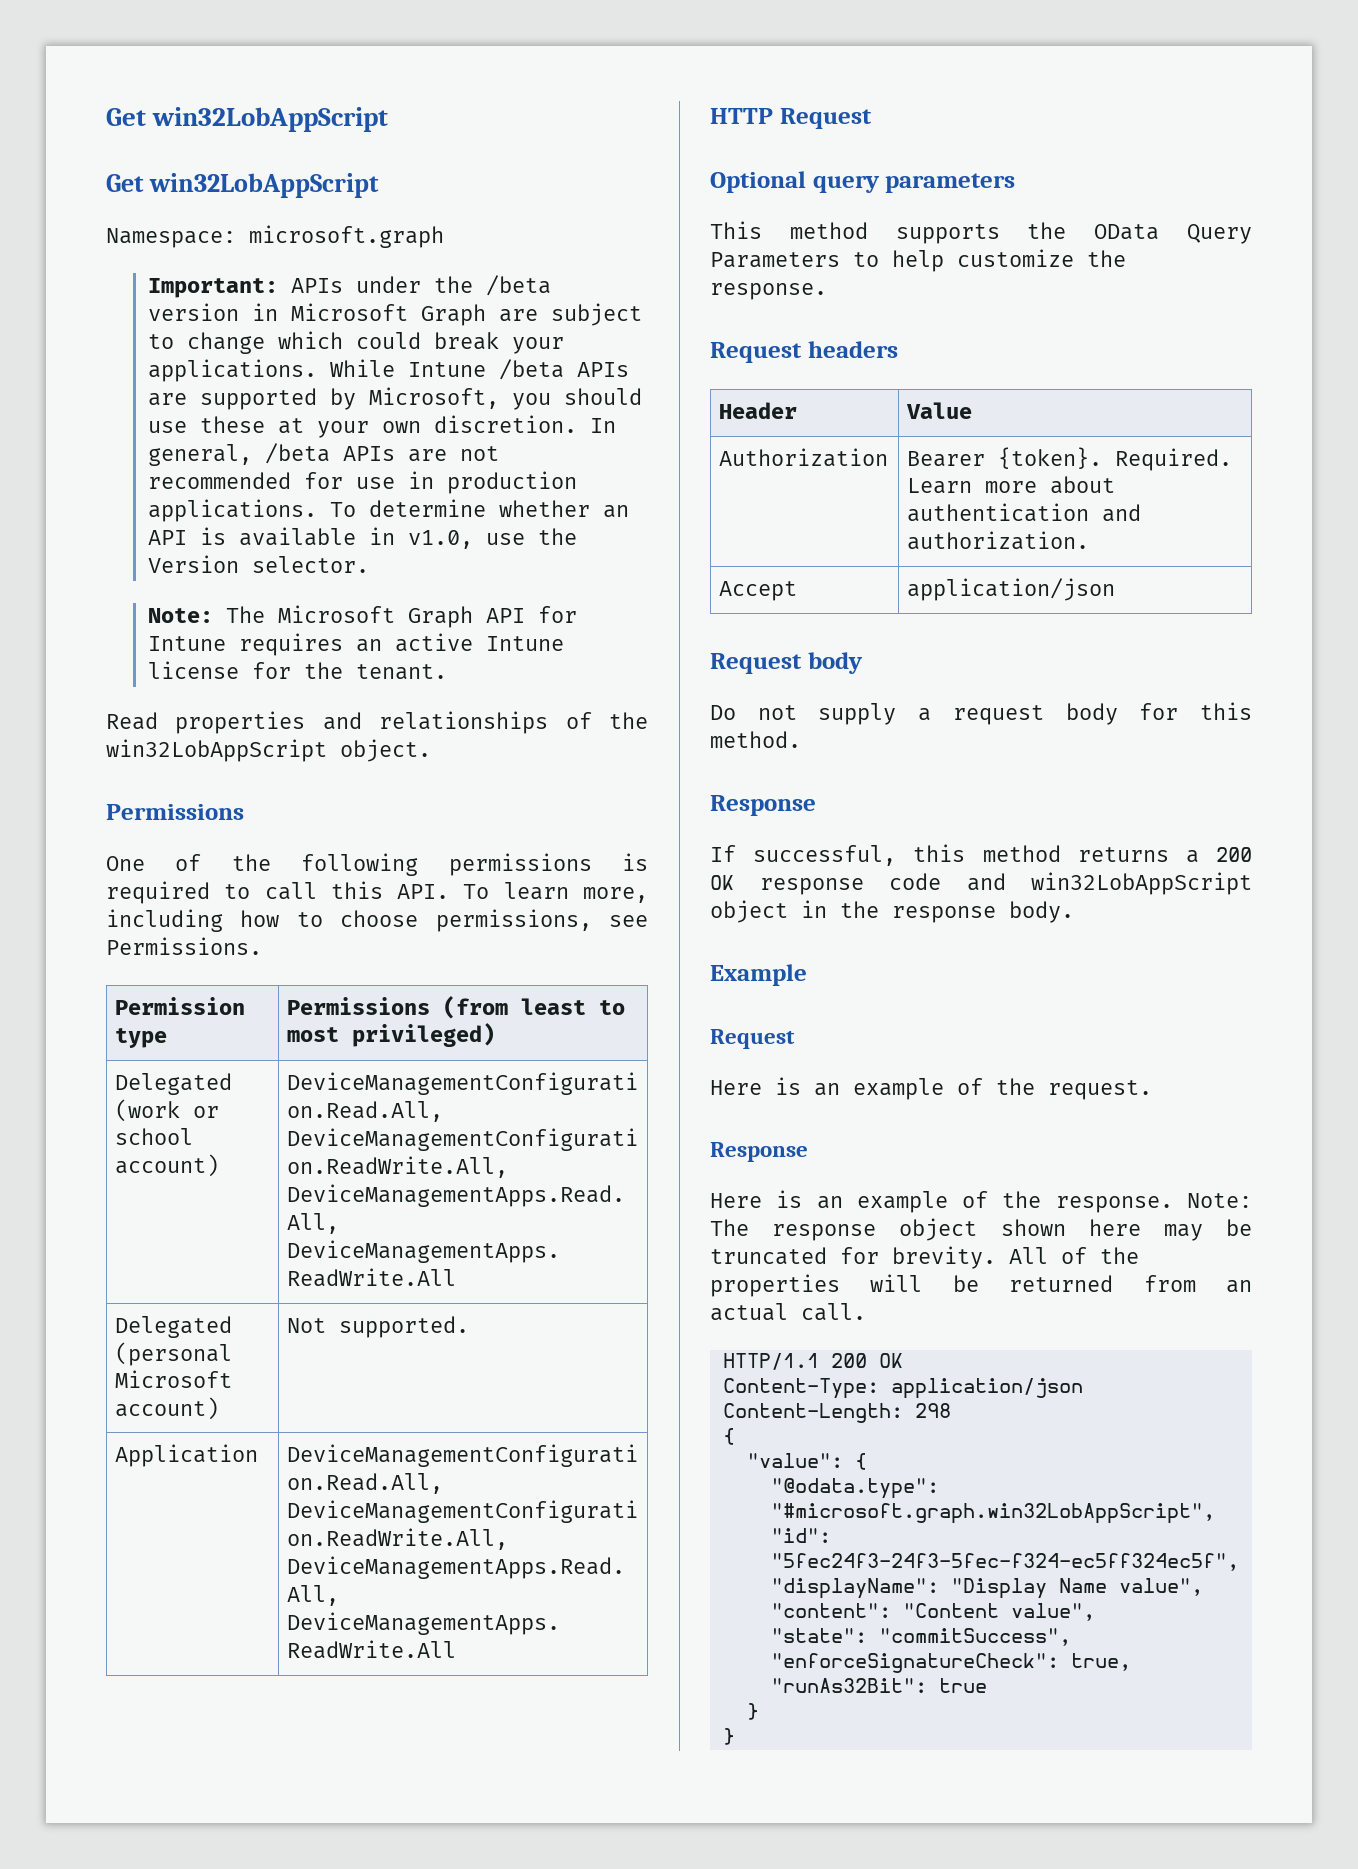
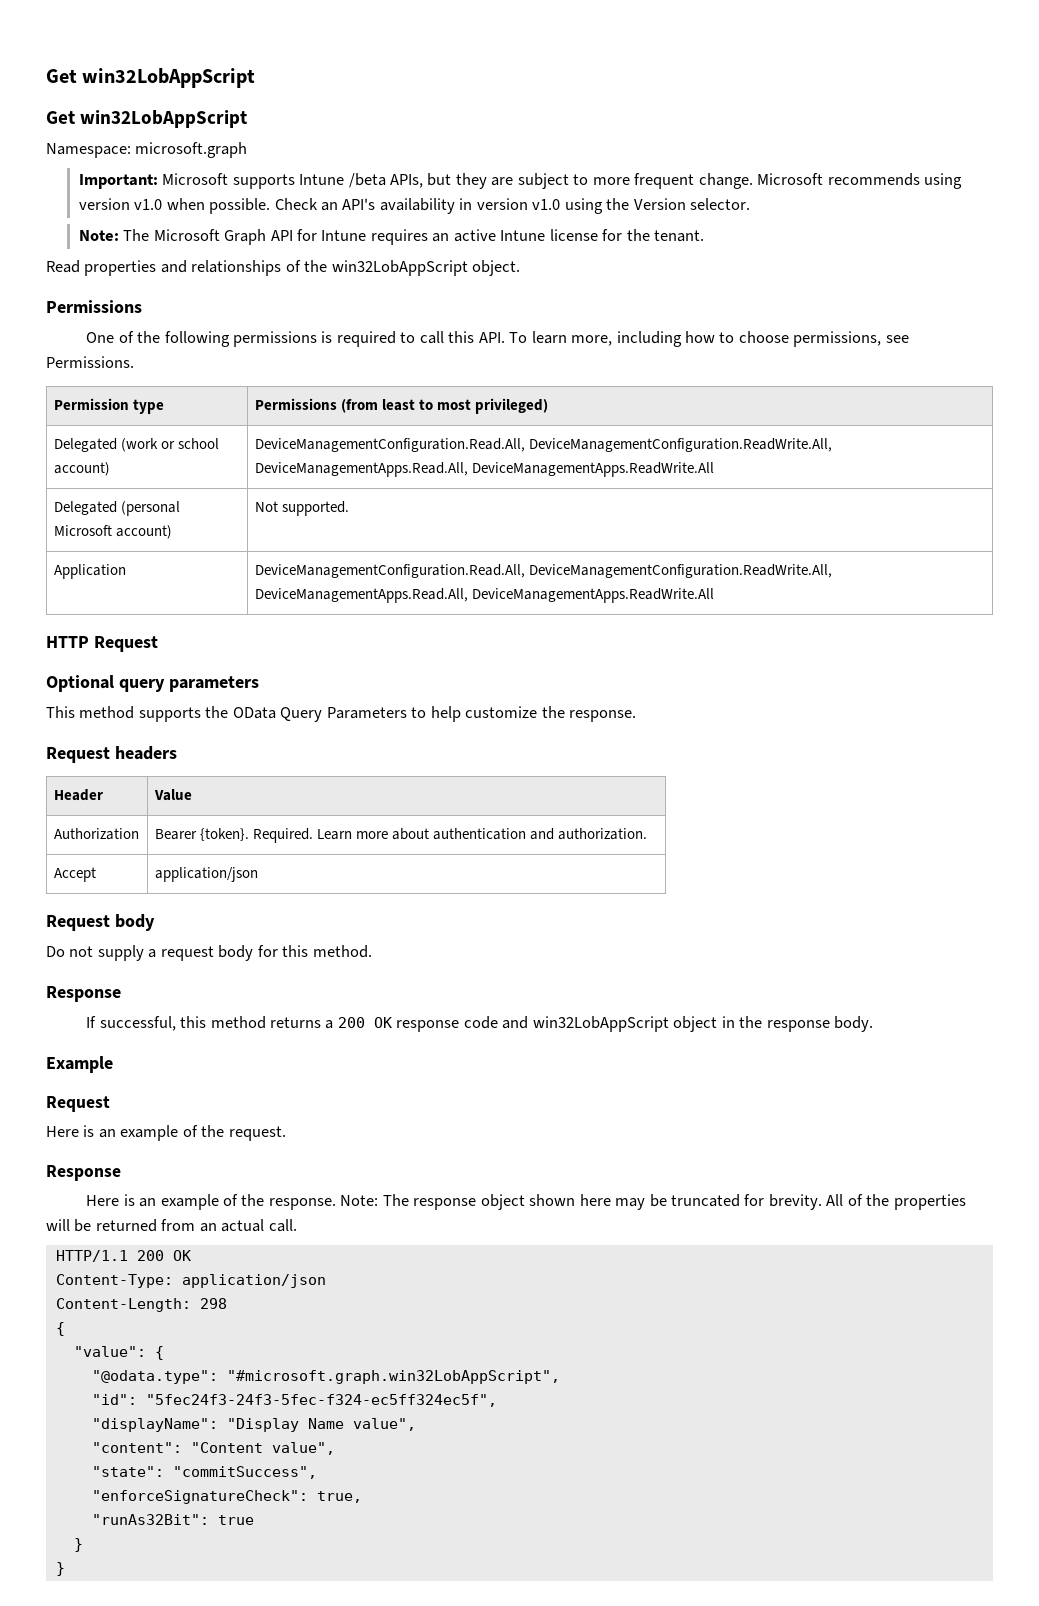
[290,275,551,296] [147,303,642,326] [147,331,564,354] [147,359,629,382] [147,387,642,410] [147,415,616,438] [147,443,499,466] [147,471,577,494] [147,499,629,522] [147,527,525,549] APIs under the /beta version in Microsoft Graph are subject to change which could break your applications. While Intune /beta APIs are supported by Microsoft, you should use these at your own discretion. In general, /beta APIs are not recommended for use in production applications. To determine whether an API is available in v1.0, use -> [162,173,963,189] [78,198,603,214] Microsoft supports Intune /beta APIs, but they are subject to more frequent change. Microsoft recommends using version v1.0 when possible. Check an API's availability in version v1.0 using

